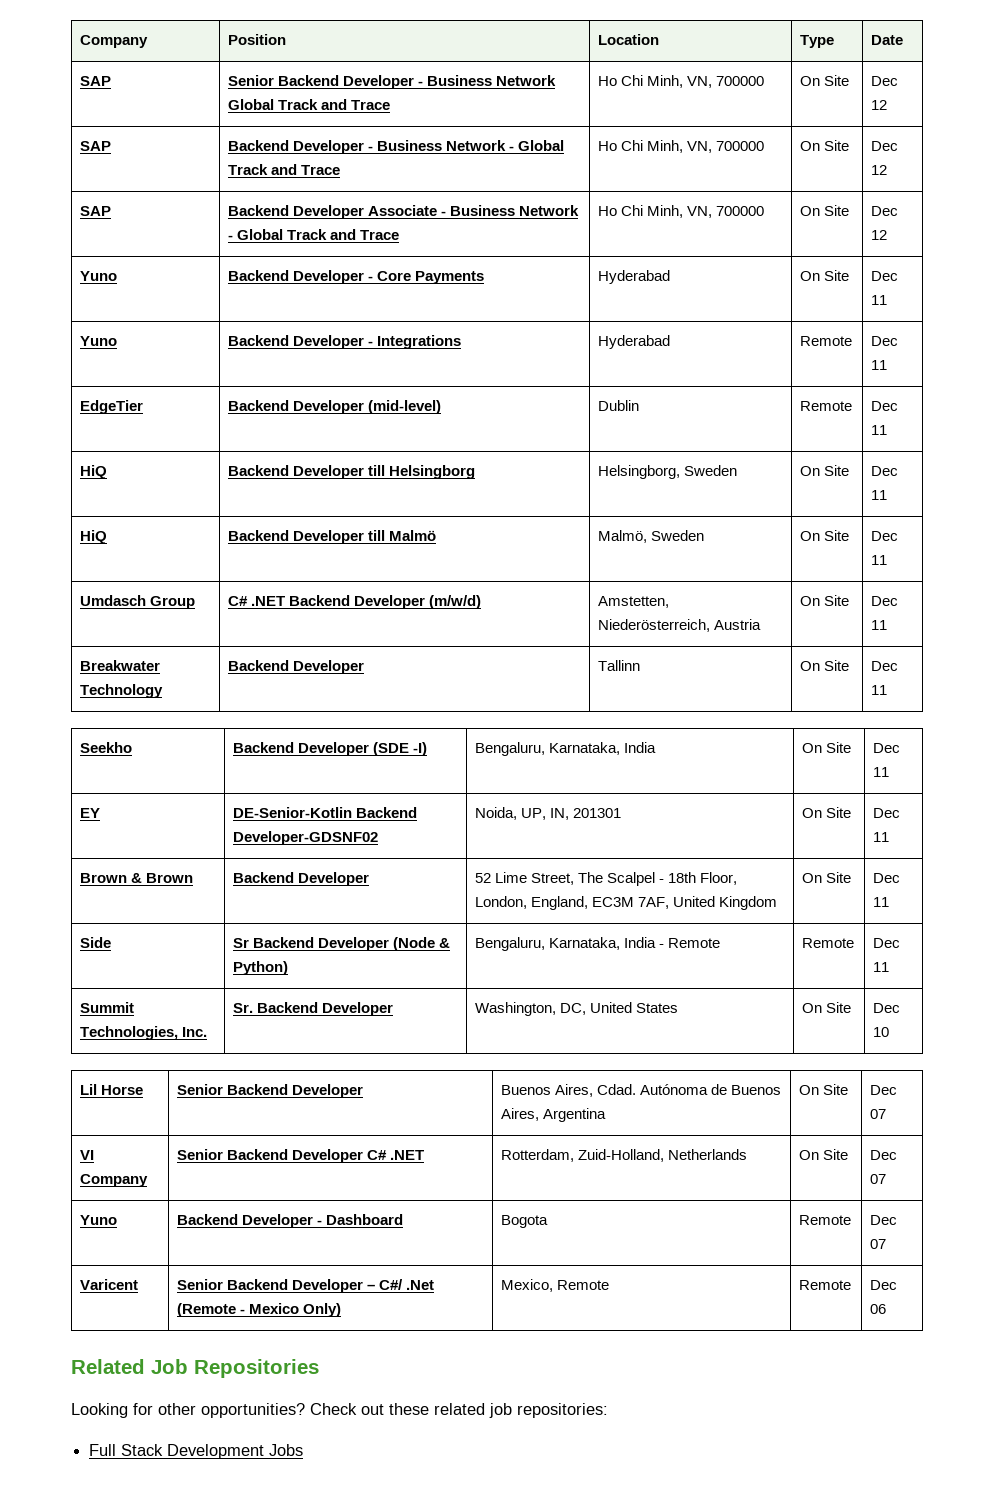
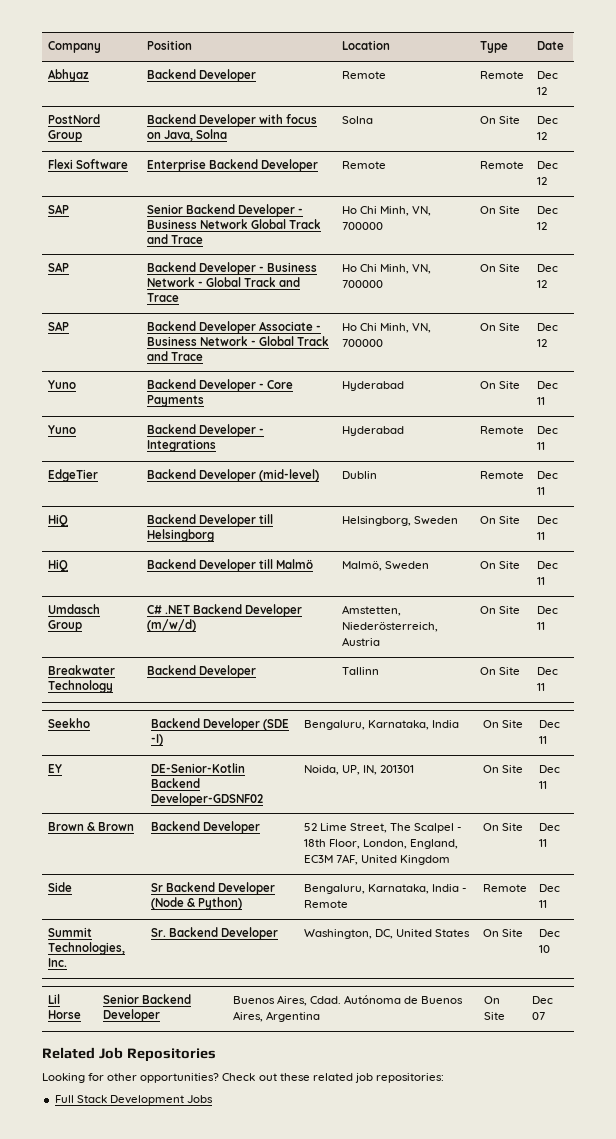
(903, 40) none -> [47,69,89,82] [146,69,256,82] [341,71,386,79] [479,71,524,79] [536,71,558,79] [536,87,547,95] [47,114,100,124] [47,130,82,142] [146,114,318,127] [146,129,227,141] [341,116,373,124] [479,116,520,124] [536,116,558,124] [536,132,547,140] [47,159,128,169] [146,159,318,172] [341,161,386,169] [479,161,524,169] [536,161,558,169] [536,177,547,185] // Abhyaz | Backend Developer | Remote | Remote | Dec 12 // PostNord Group | Backend Developer with focus on Java, Solna | Solna | On Site | Dec 12 // Flexi Software | Enterprise Backend Developer | Remote | Remote | Dec 12
[79,1150,94,1160] [79,1174,148,1187] [176,1149,424,1163] [500,1149,747,1162] [798,1149,848,1160] [869,1150,897,1160] [869,1174,886,1184] [79,1215,117,1225] [176,1214,403,1228] [500,1215,548,1228] [798,1215,851,1225] [869,1215,897,1225] [869,1239,886,1249] [79,1279,138,1290] [176,1279,434,1293] [176,1303,341,1317] [500,1279,609,1292] [798,1280,851,1290] [869,1280,897,1290] [869,1304,886,1314] // VI Company | Senior Backend Developer C# .NET | Rotterdam, Zuid-Holland, Netherlands | On Site | Dec 07 // Yuno | Backend Developer - Dashboard | Bogota | Remote | Dec 07 // Varicent | Senior Backend Developer – C#/ .Net (Remote - Mexico Only) | Mexico, Remote | Remote | Dec 06 -> (545, 1016) none

